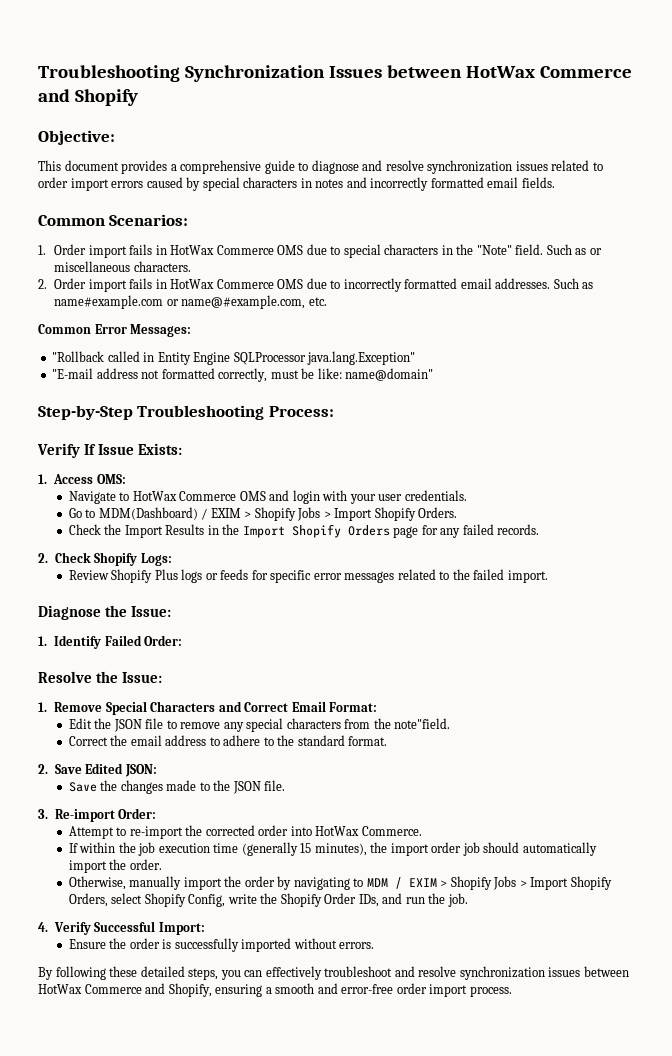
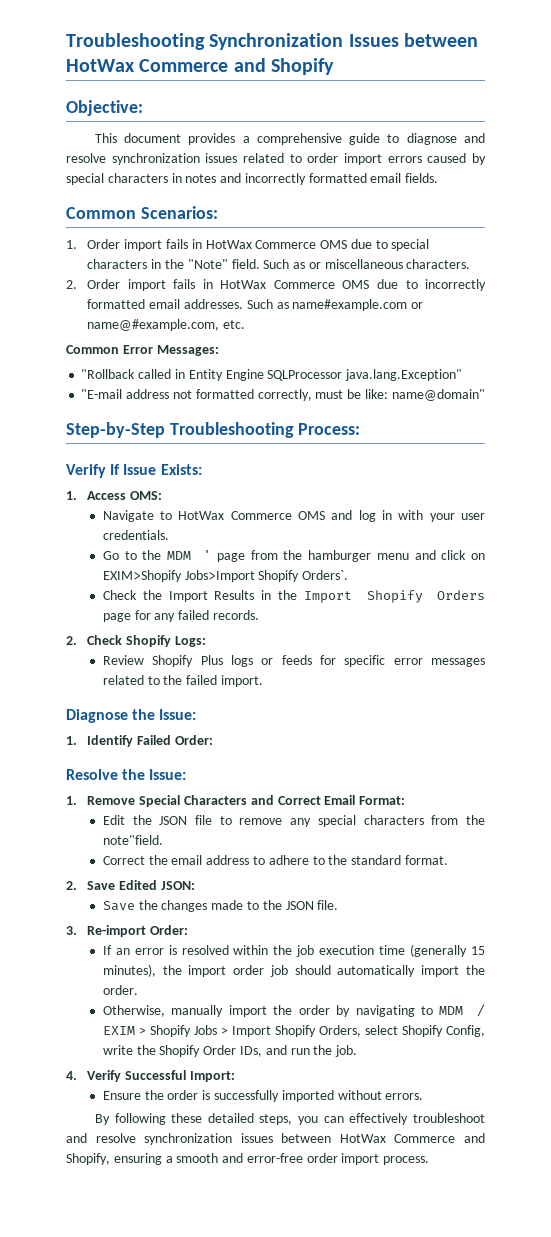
[292,490,320,504] login -> [358,510,393,522] log in
[98,507,458,521] MDM(Dashboard) / EXIM > Shopify Jobs > Import Shopify Orders. -> [142,550,485,562] [102,570,349,582] the MDM ' page from the hamburger menu and click on EXIM>Shopify Jobs>Import Shopify Orders`.
[68,825,422,839] [68,843,78,853] Attempt to re-import the corrected order into HotWax Commerce. // If -> [102,945,229,955] If an error is resolved

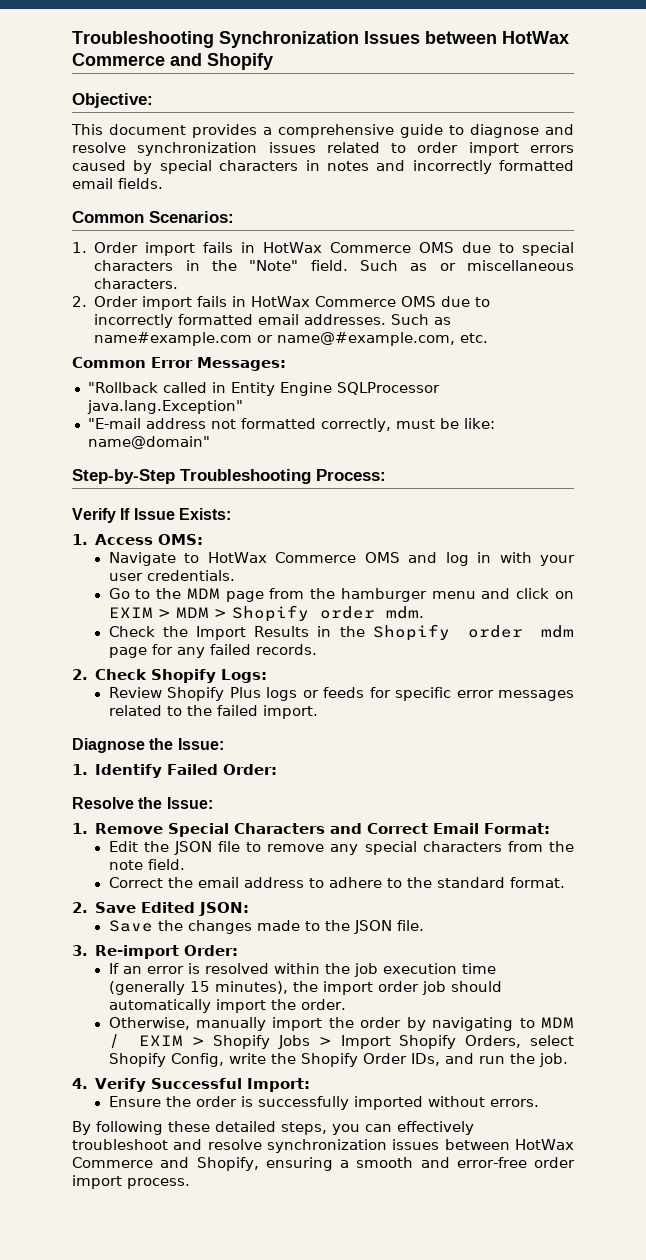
[203,550,212,560] ' -> (220, 593) none
[102,570,349,582] EXIM>Shopify Jobs>Import Shopify Orders`. -> [108,605,424,622] EXIM > MDM > Shopify order mdm.
[303,590,485,603] Import Shopify Orders -> [372,624,574,641] Shopify order mdm
[102,835,163,845] note"field. -> [108,859,185,870] note field.

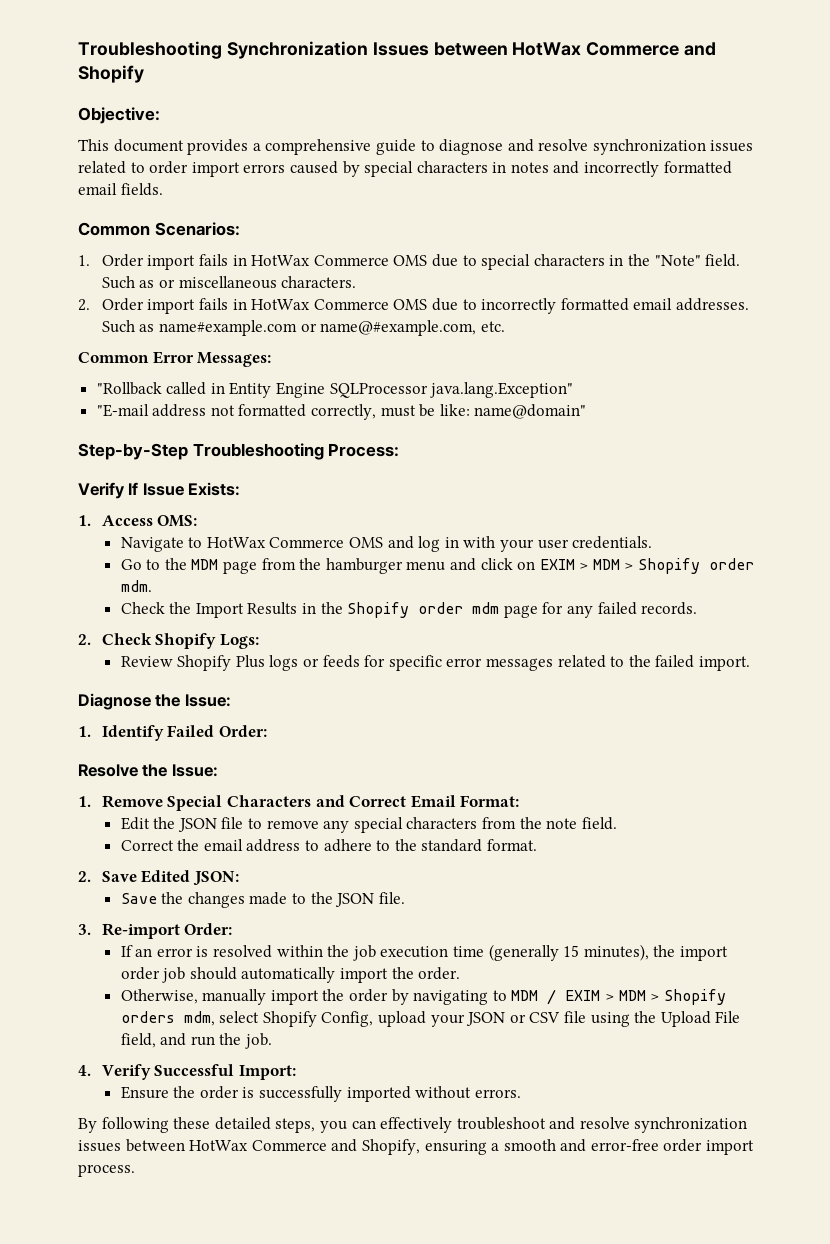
[213,1035,574,1049] [108,1053,440,1067] Shopify Jobs > Import Shopify Orders, select Shopify Config, write the Shopify Order IDs, -> [618,989,726,1005] [120,1011,741,1027] [120,1033,156,1048] MDM > Shopify orders mdm, select Shopify Config, upload your JSON or CSV file using the Upload File field,

